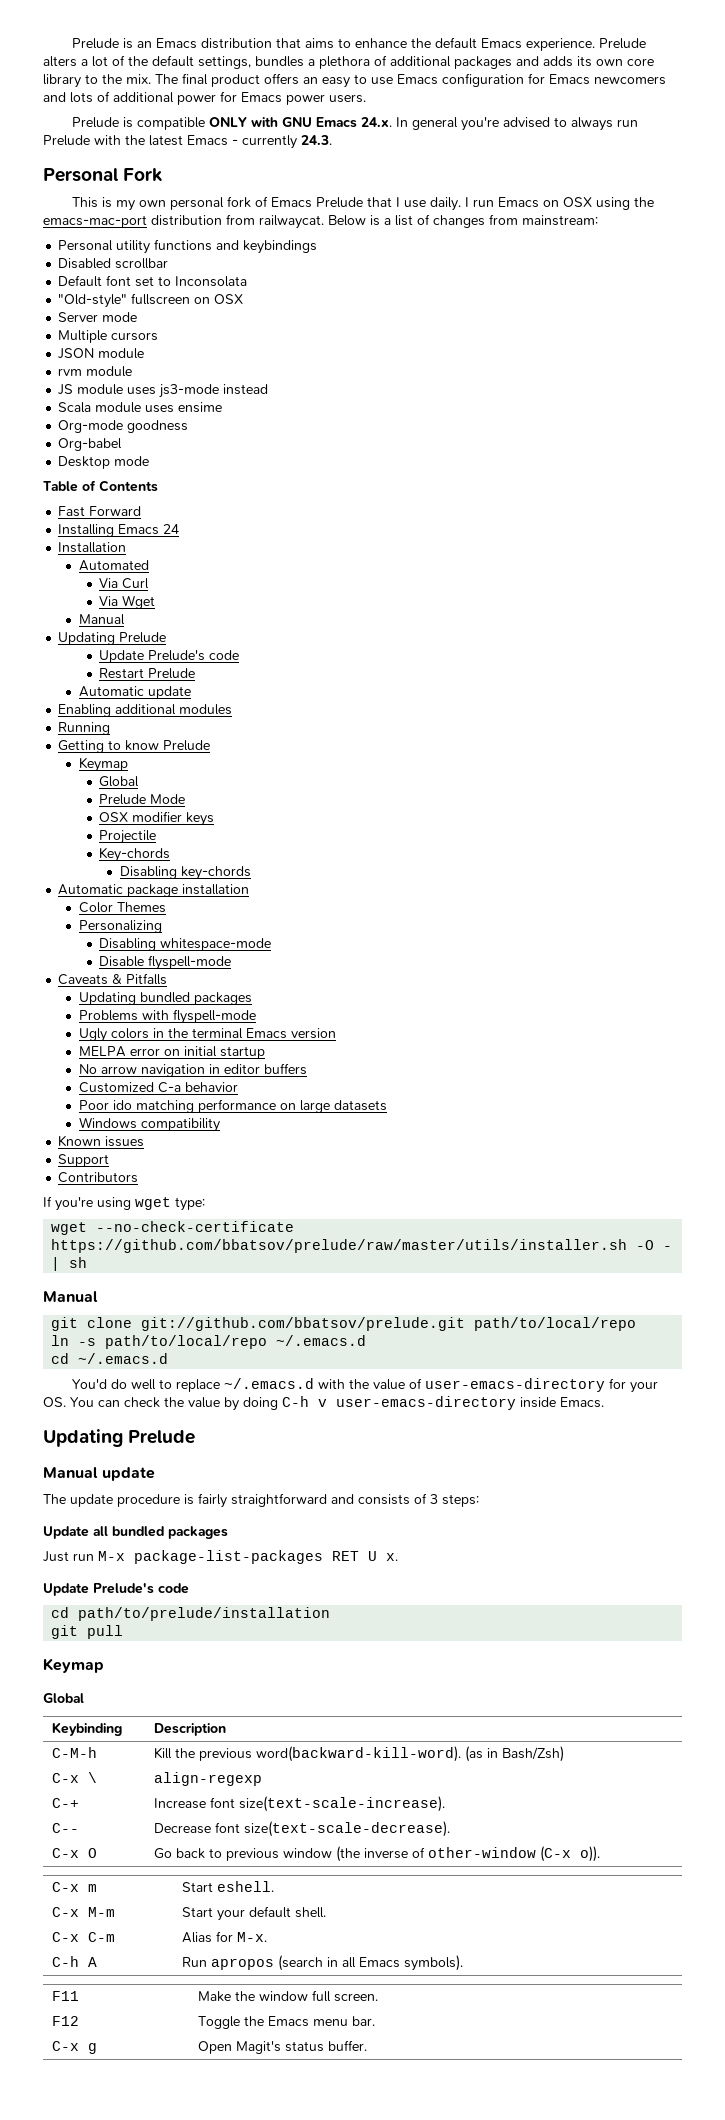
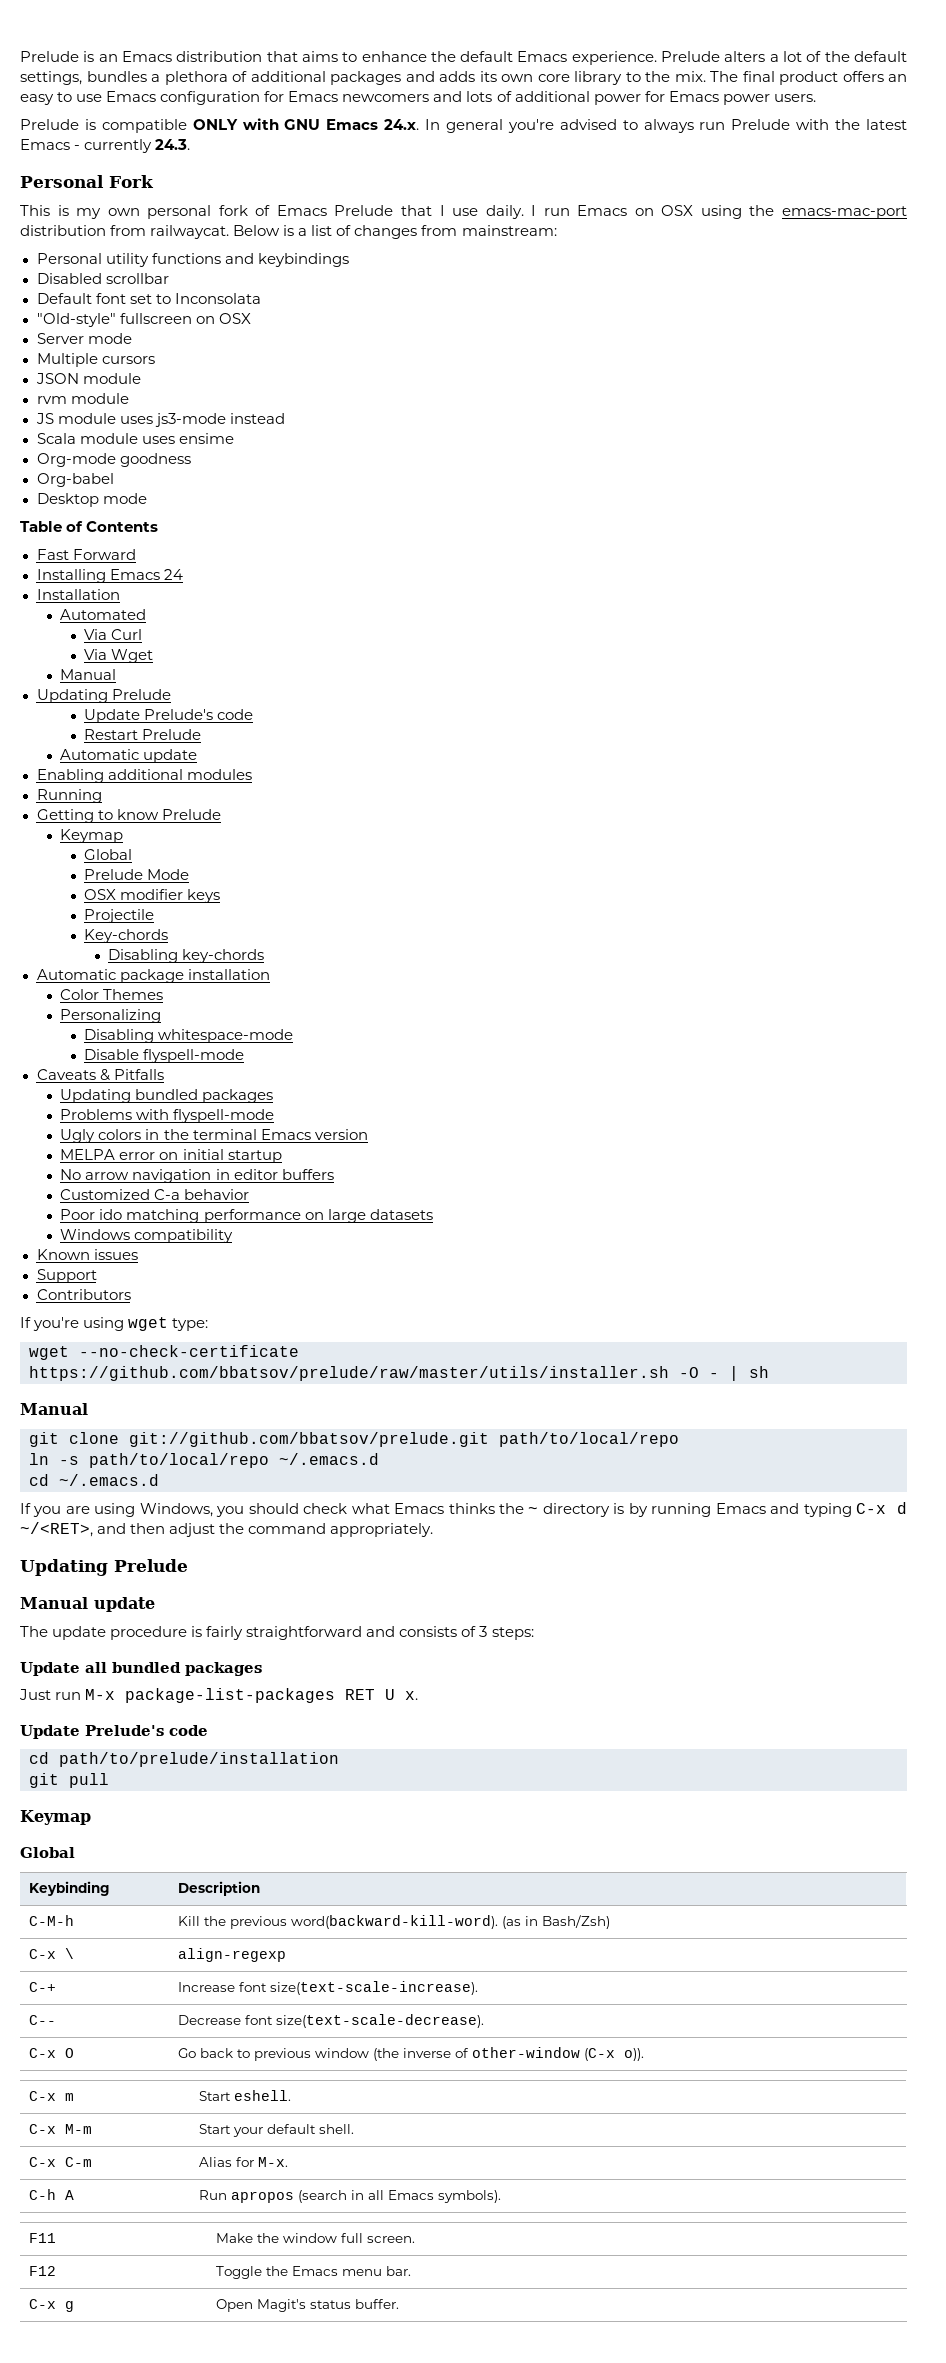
[72,1378,659,1393] [43,1396,604,1411] You'd do well to replace ~/.emacs.d with the value of user-emacs-directory for your OS. You can check the value by doing C-h v user-emacs-directory inside Emacs. -> [20,1502,908,1517] [20,1522,434,1537] If you are using Windows, you should check what Emacs thinks the ~ directory is by running Emacs and typing C-x d ~/<RET>, and then adjust the command appropriately.

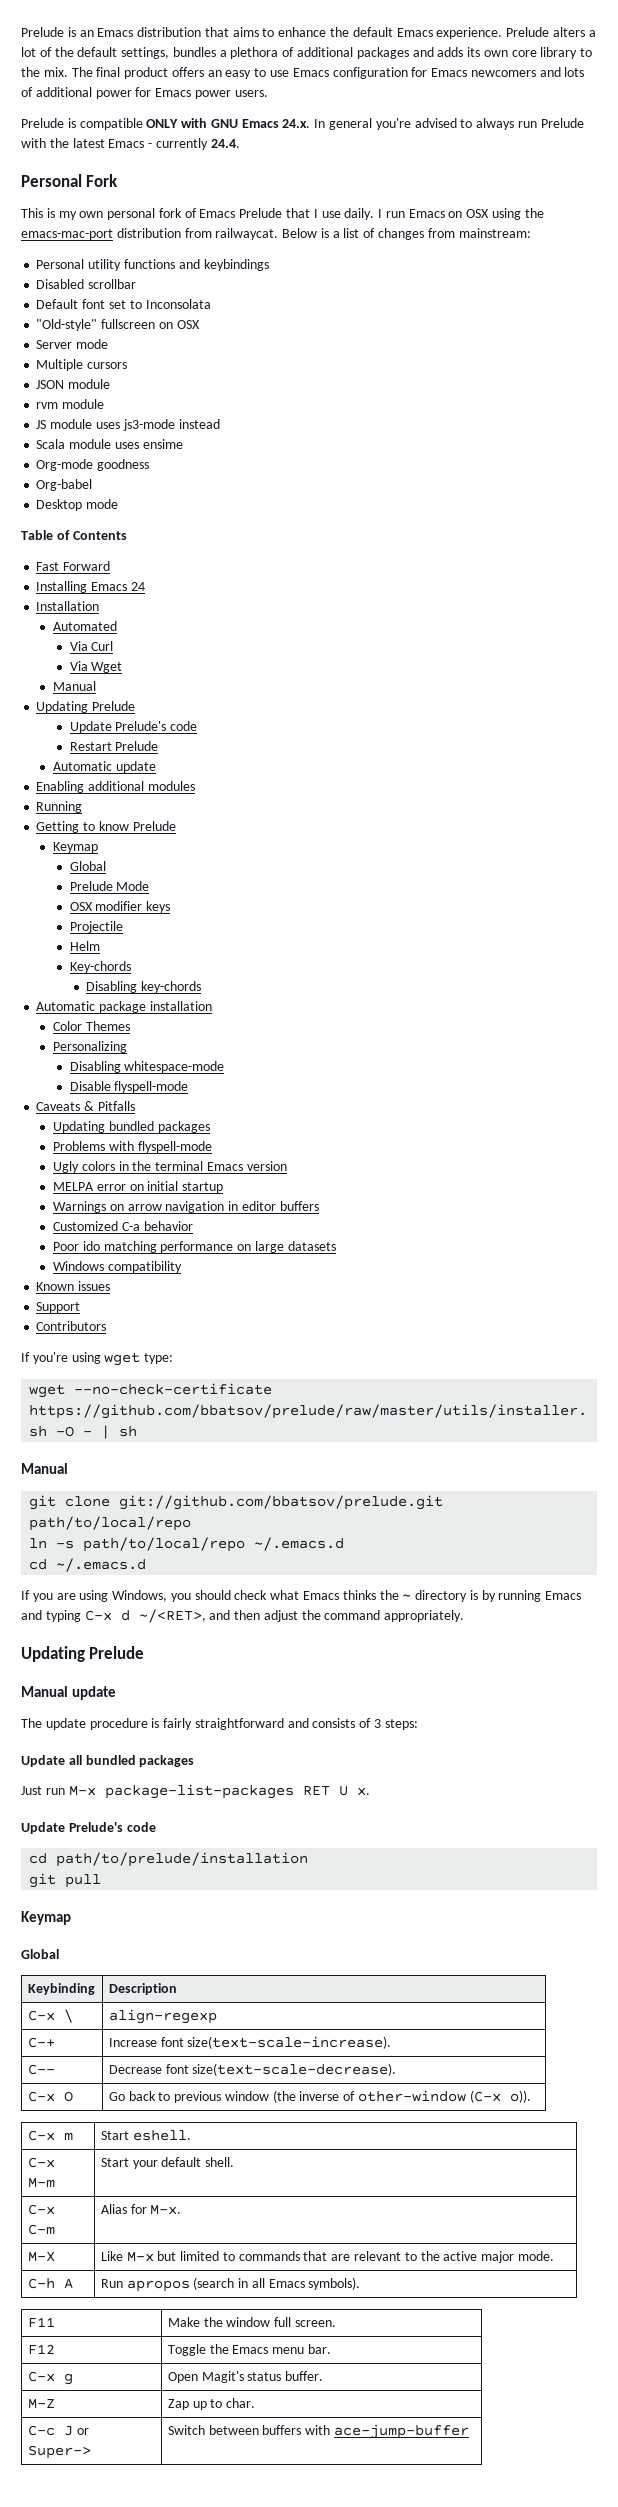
[155,139,191,150] 24.3. -> [210,139,240,148] 24.4.
(155, 916) none -> [69,941,100,951] // Helm
[60,1169,82,1180] No -> [52,1201,124,1213] Warnings on
[28,1915,74,1926] [177,1915,610,1929] // C-M-h | Kill the previous word(backward-kill-word). (as in Bash/Zsh) -> (177, 1989) none
(288, 2162) none -> [27,2251,55,2262] [100,2251,554,2263] // M-X | Like M-x but limited to commands that are relevant to the active major mode.
(399, 2304) none -> [27,2398,55,2409] [167,2398,256,2410] [27,2425,89,2436] [27,2445,91,2459] [167,2424,469,2439] // M-Z | Zap up to char. // C-c J or Super-> | Switch between buffers with ace-jump-buffer

